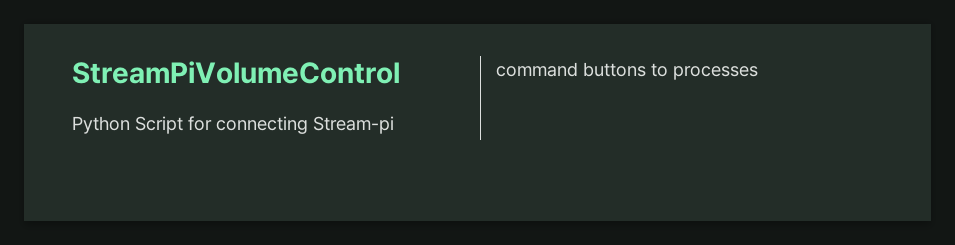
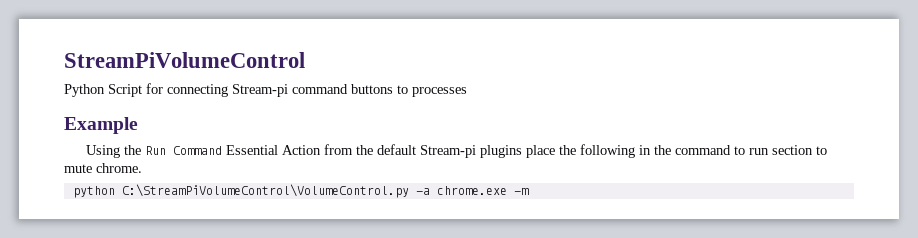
(758, 73) none -> [64,117,138,134] [85,144,827,158] [64,163,142,173] [72,184,529,198] // Example // Using the Run Command Essential Action from the default Stream-pi plugins place the following in the command to run section to mute chrome. // python C:\StreamPiVolumeControl\VolumeControl.py -a chrome.exe -m

